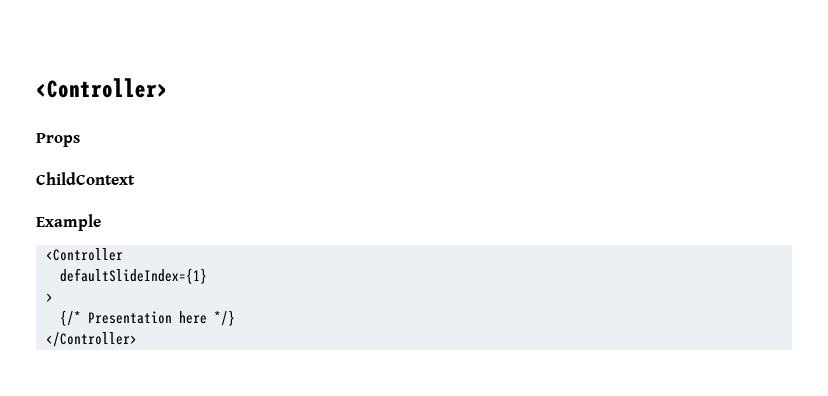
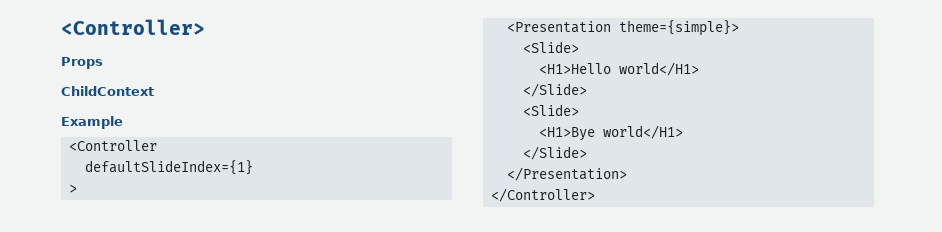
[60,310,236,326] {/* Presentation here */} -> [506,20,739,36] [522,41,579,53] [538,62,699,76] [522,83,587,97] [522,104,579,116] [538,125,683,141] [522,146,587,160] [506,167,627,181] <Presentation theme={simple}> // <Slide> // <H1>Hello world</H1> // </Slide> // <Slide> // <H1>Bye world</H1> // </Slide> // </Presentation>

